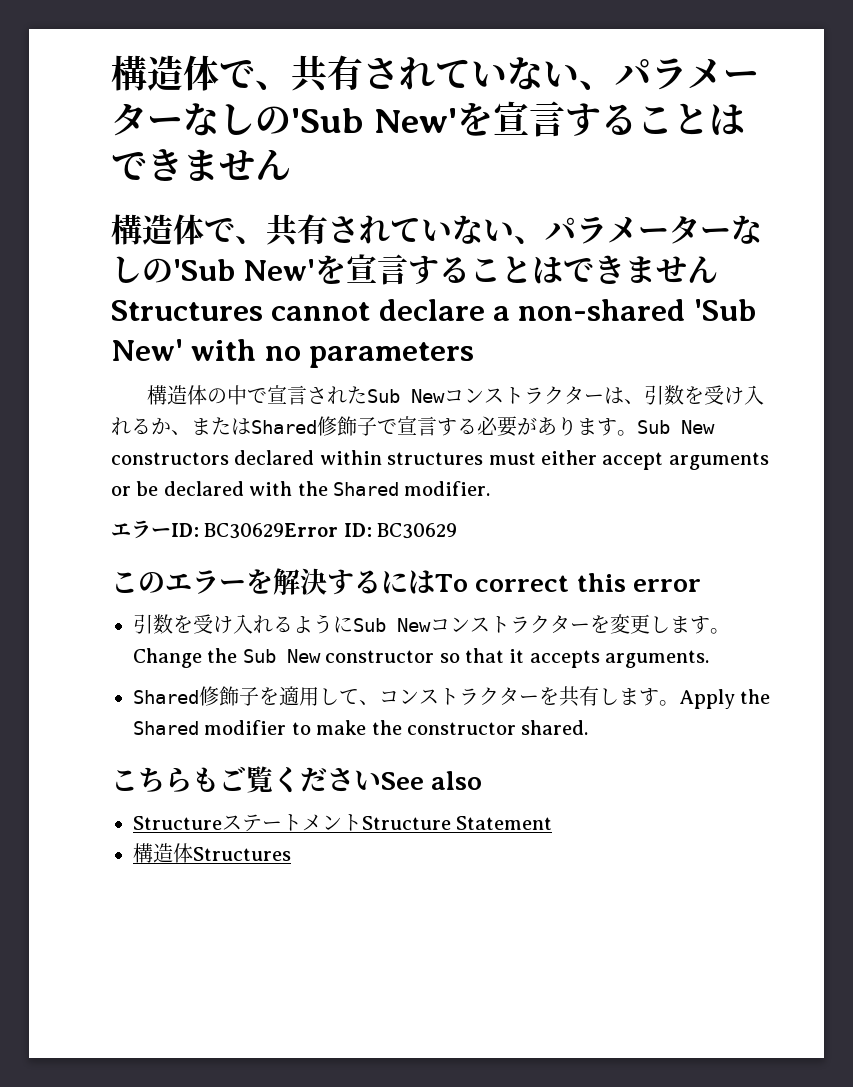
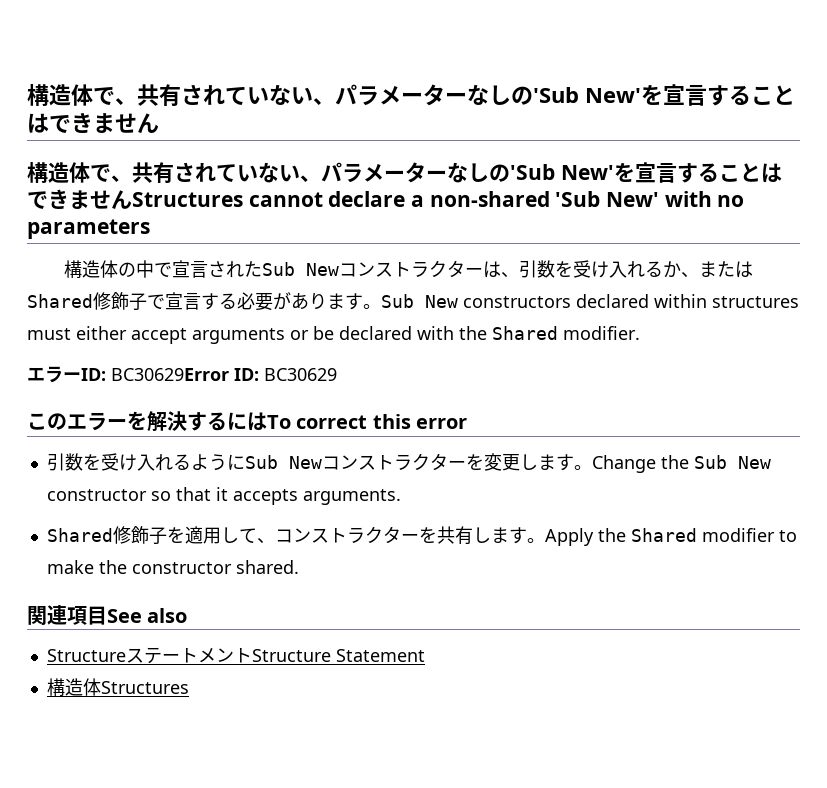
[111,766,381,793] こちらもご覧ください -> [27,604,107,625] 関連項目

